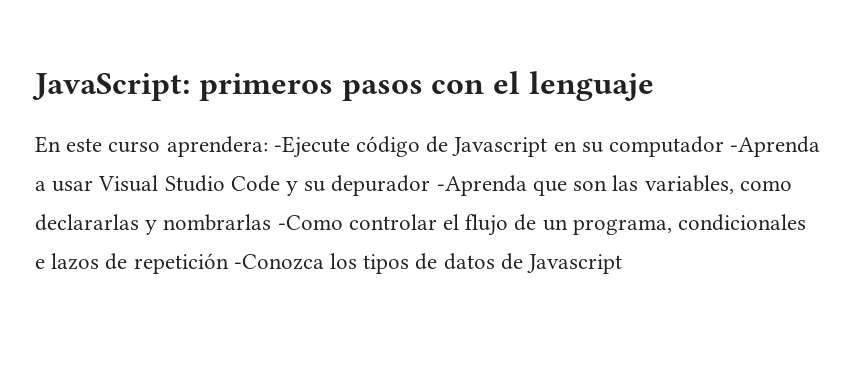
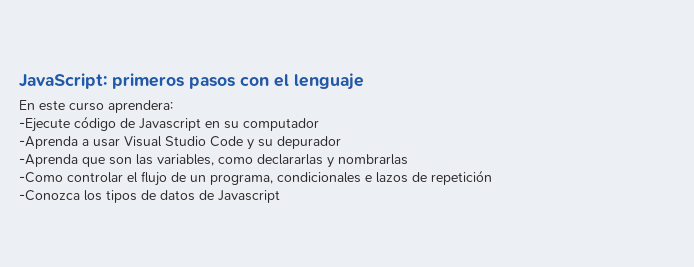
(268, 146) none -> (173, 106) //
(725, 146) none -> (319, 124) //
(431, 185) none -> (341, 142) //
(272, 222) none -> (408, 159) //
(229, 263) none -> (492, 177) //

